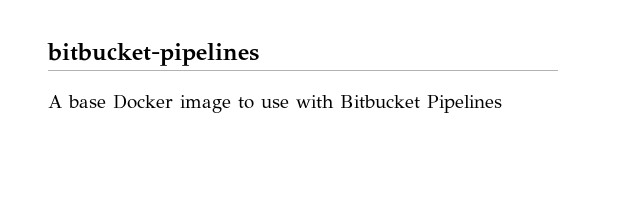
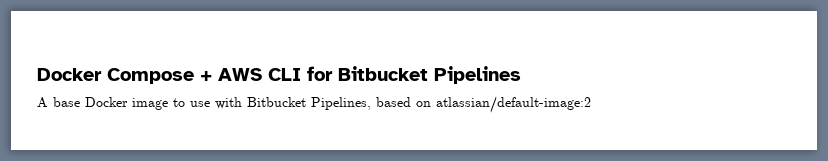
[47,43,259,66] bitbucket-pipelines -> [37,66,521,84] Docker Compose + AWS CLI for Bitbucket Pipelines
[427,95,502,113] Pipelines -> [311,96,591,113] Pipelines, based on atlassian/default-image:2

